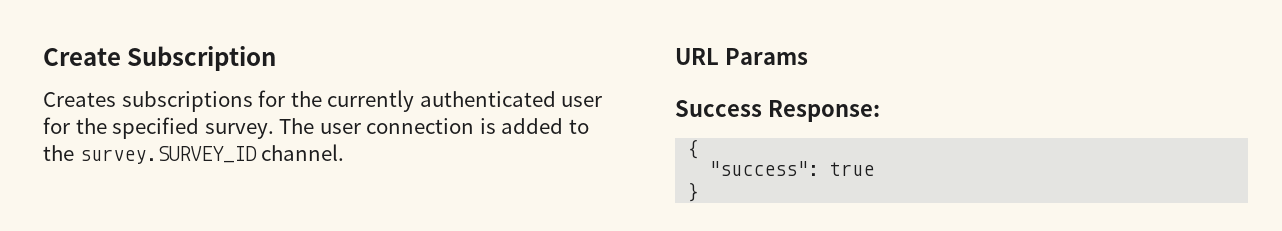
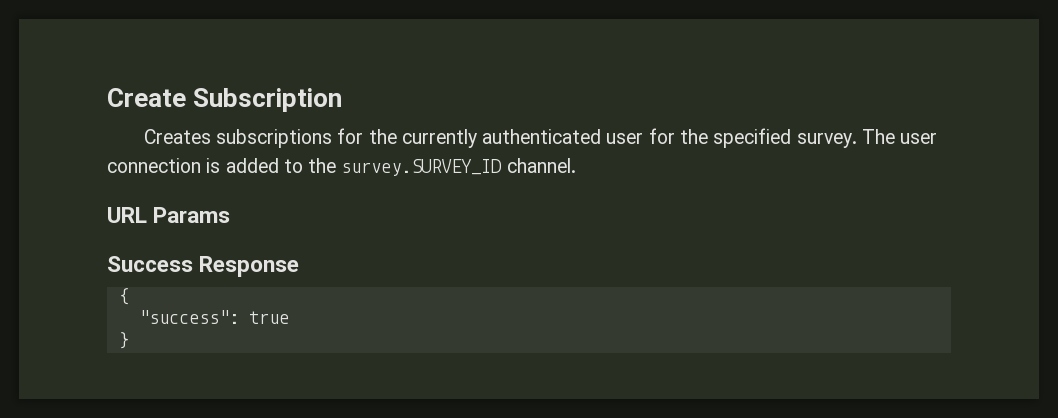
[767,100,880,122] Response: -> [199,256,300,277] Response

